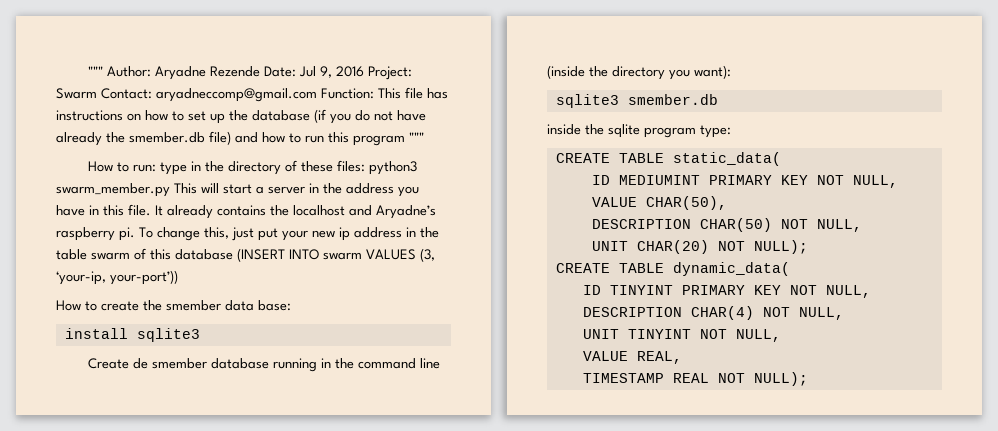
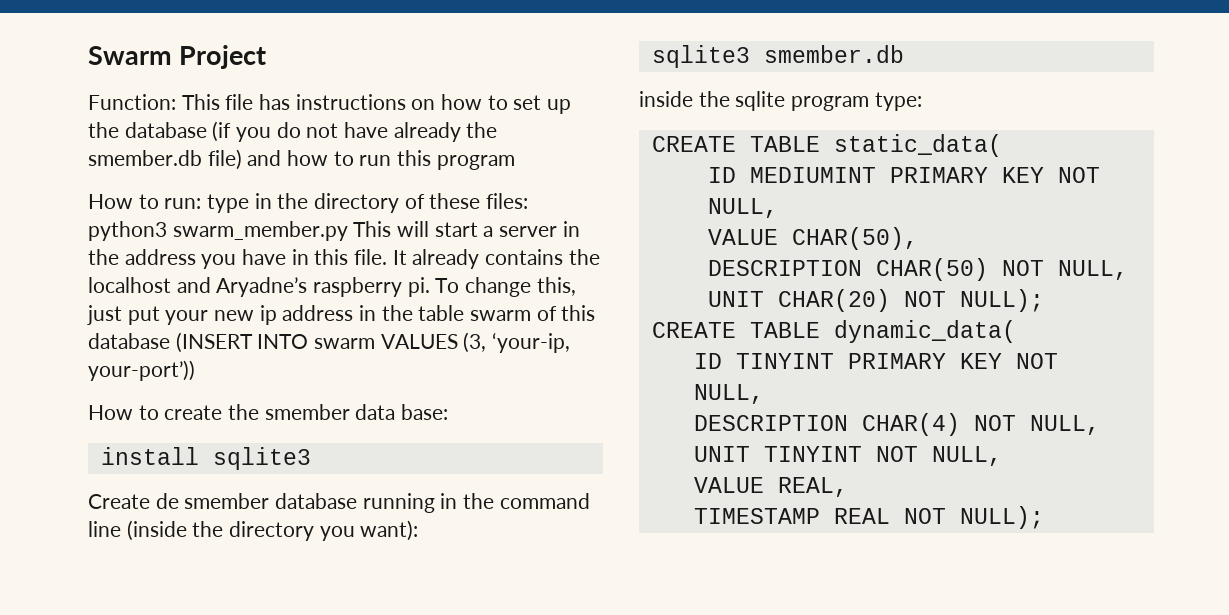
[88,66,413,80] [56,88,317,102] """ Author: Aryadne Rezende Date: Jul 9, 2016 Project: Swarm Contact: aryadneccomp@gmail.com -> [88,45,267,69] Swarm Project //
[409,132,424,142] """ -> (515, 162) none

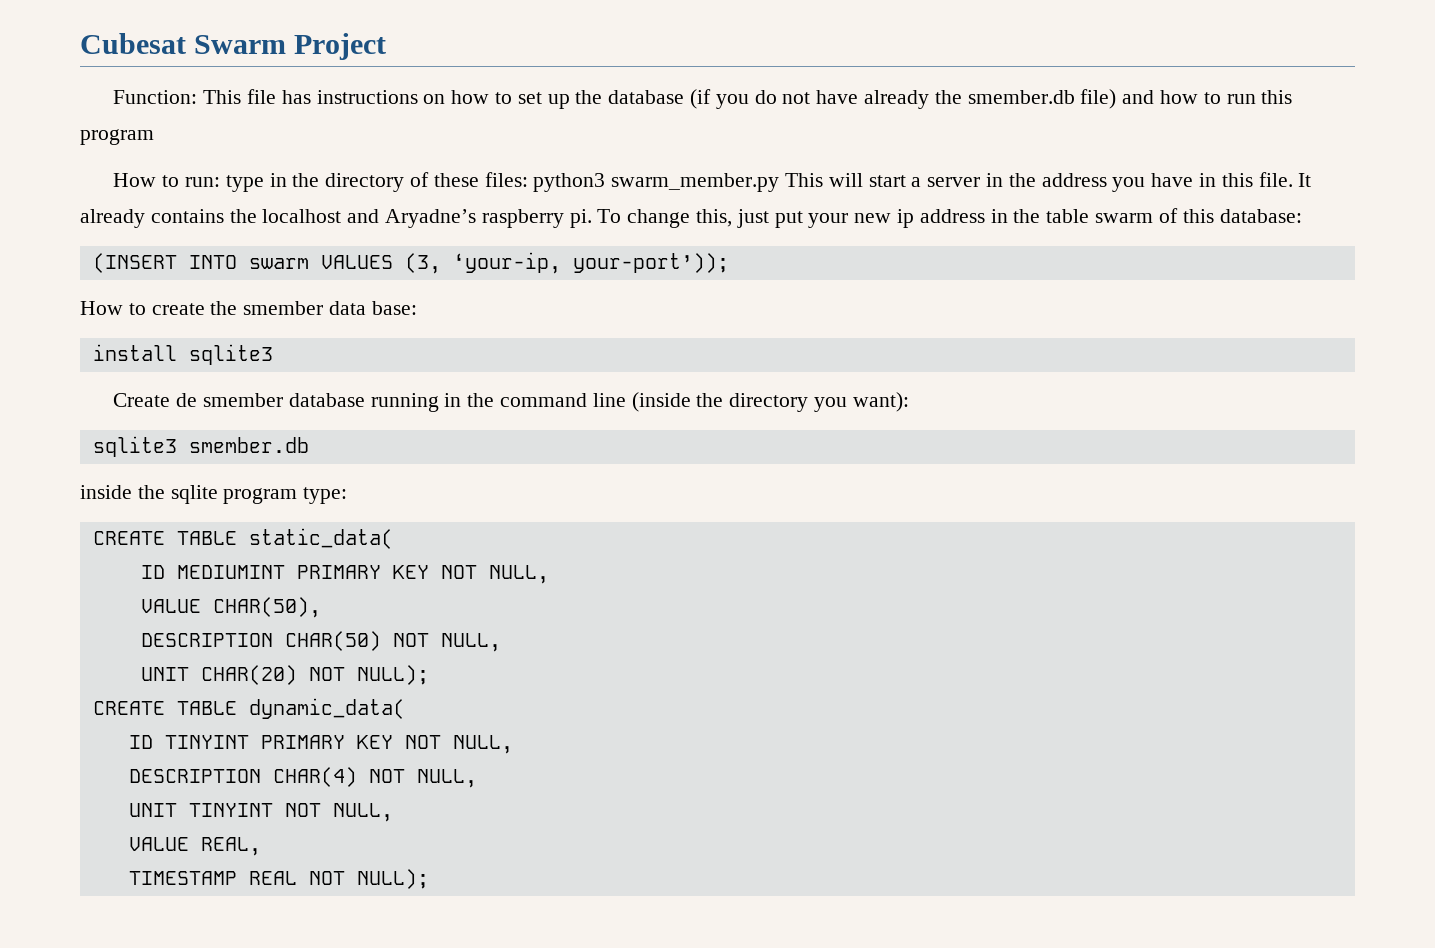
(88, 55) none -> [80,33,186,54] Cubesat
[88,333,170,349] database -> [1219,209,1302,223] database: //
[88,360,195,381] your-port’)) -> [572,253,729,273] your-port’));

